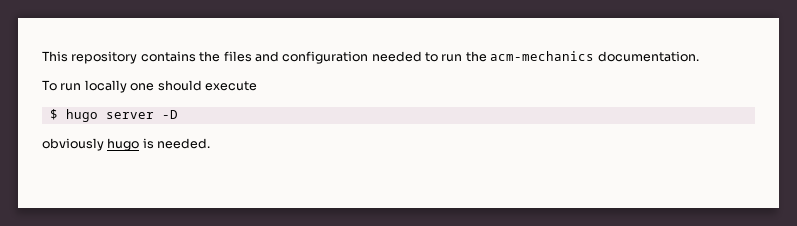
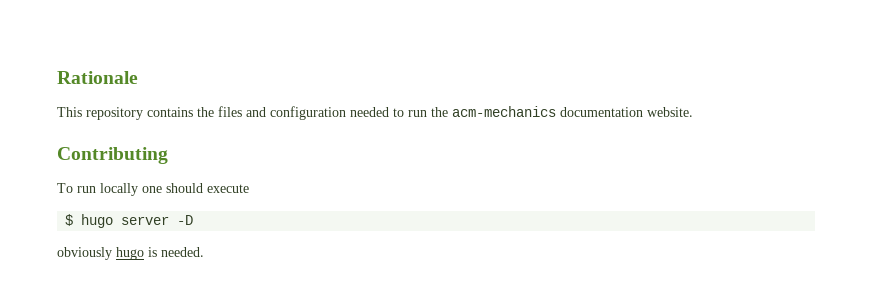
(42, 56) none -> [57,71,138,84] Rationale //
[597,51,699,62] documentation. -> [560,107,693,117] [57,147,168,164] documentation website. // Contributing

